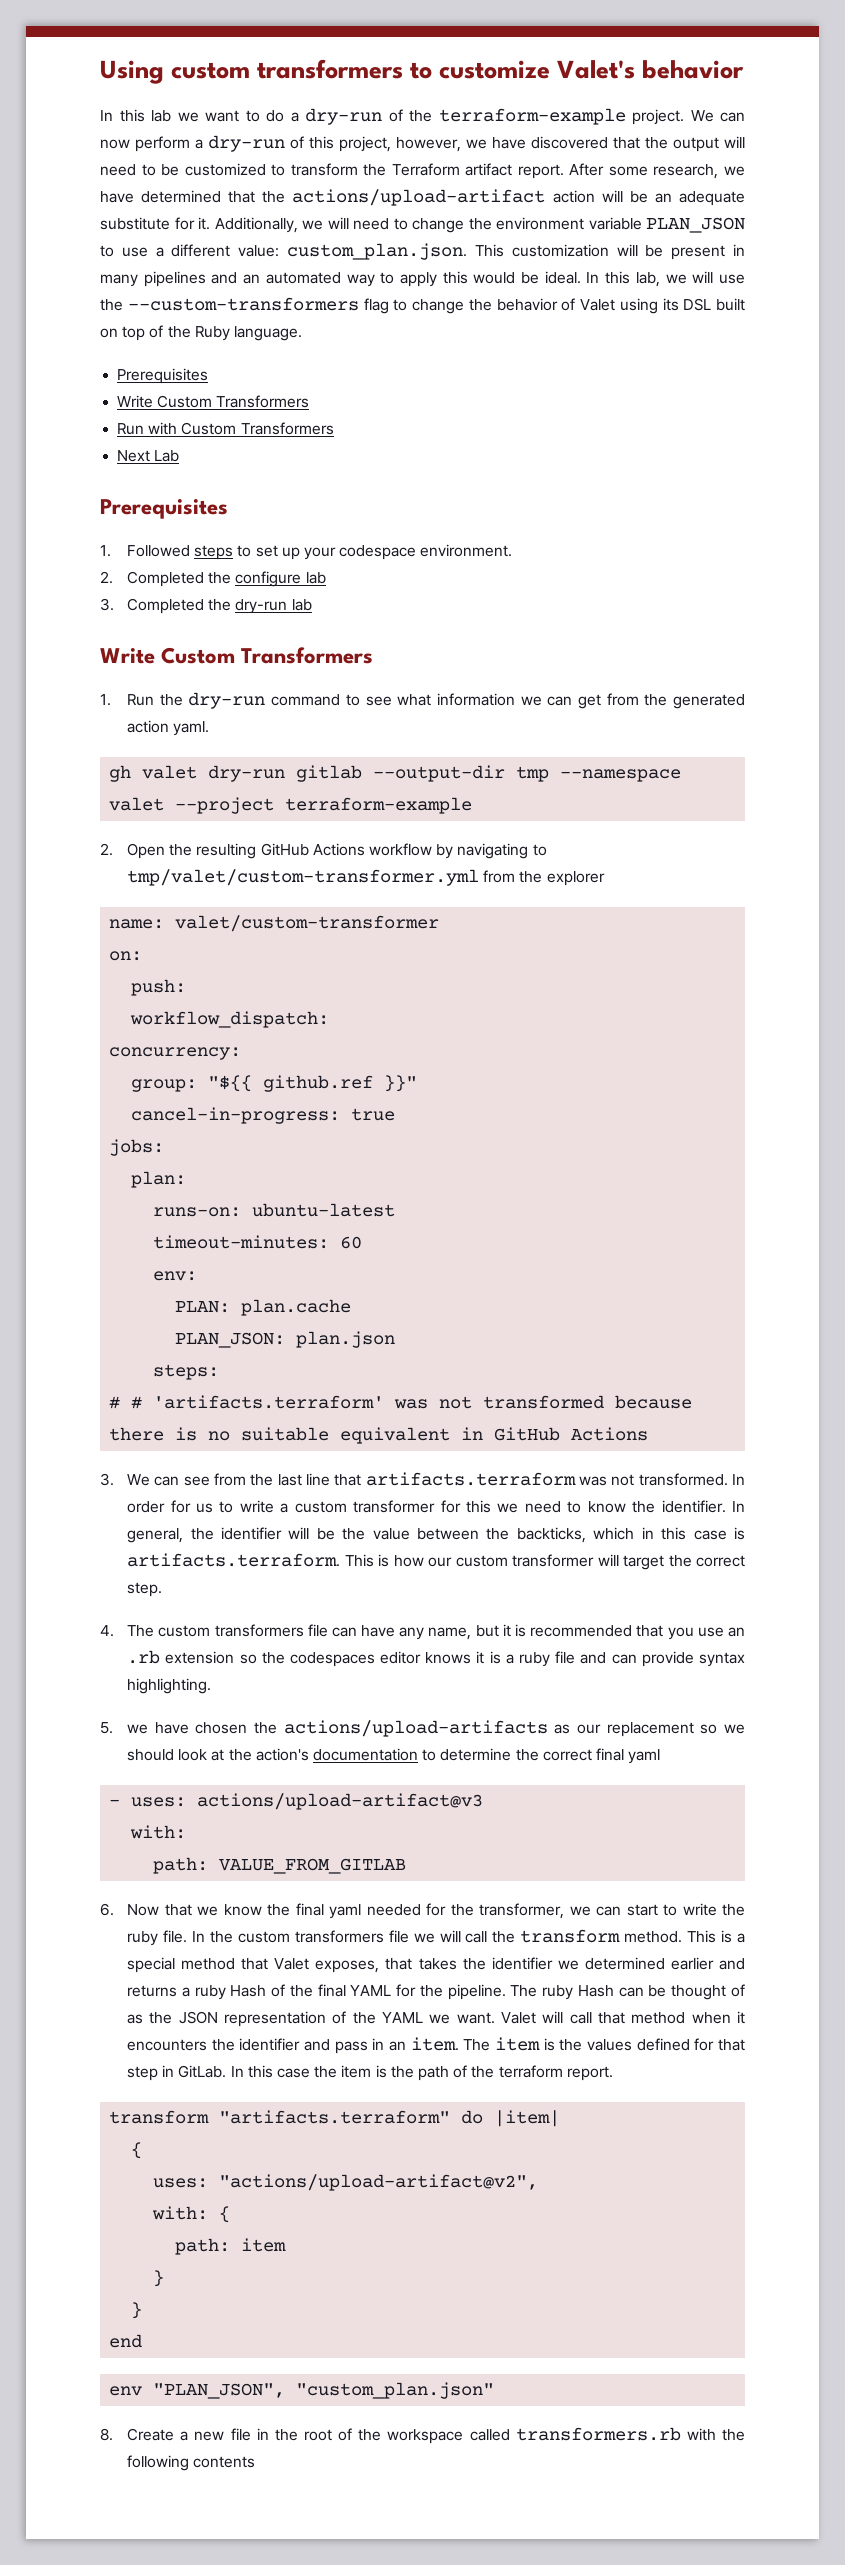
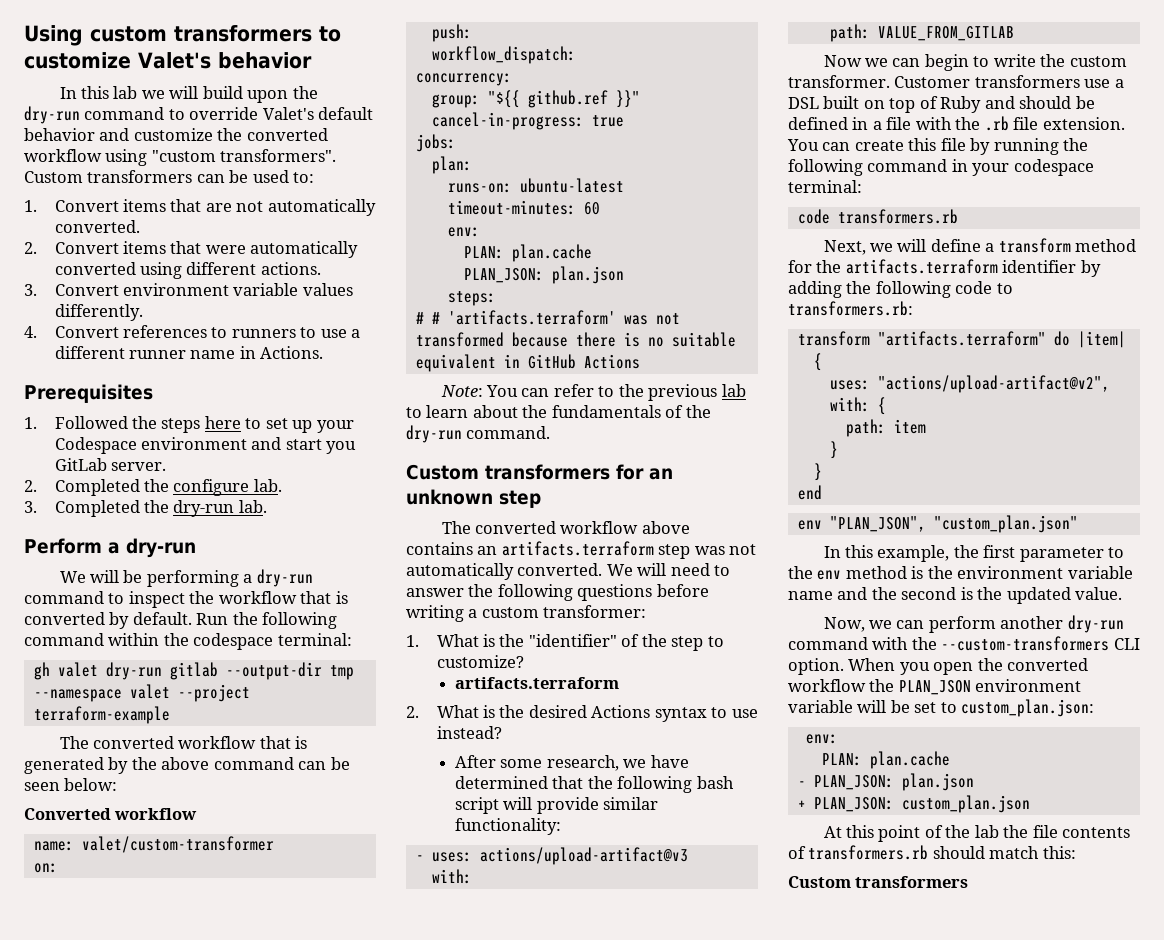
[205,108,745,125] [100,135,745,152] [100,163,746,179] [100,189,745,206] [100,217,745,233] [100,243,746,260] [100,271,745,287] [100,297,745,314] [100,325,302,341] [117,368,209,384] [117,395,310,408] [117,422,334,435] [117,450,180,462] want to do a dry-run of the terraform-example project. We can now perform a dry-run of this project, however, we have discovered that the output will need to be customized to transform the Terraform artifact report. After some research, we have determined that the actions/upload-artifact action will be an adequate substitute for it. Additionally, we will need to change the environment variable PLAN_JSON to use a different value: custom_plan.json. This customization will be present in many pipelines and an automated way to apply this would be ideal. In this lab, we will use the --custom-transformers flag to change the behavior of Valet using its DSL built on top of the Ruby language. // Prerequisites // Write Custom Transformers // Run with Custom Transformers // Next Lab -> [169,86,318,103] [24,106,374,124] [24,128,328,141] [24,149,337,166] [24,170,315,183] [24,199,376,216] [54,220,140,233] [24,241,359,258] [54,262,321,279] [24,283,353,296] [54,304,143,321] [24,325,361,338] [54,346,324,359] will build upon the dry-run command to override Valet's default behavior and customize the converted workflow using "custom transformers". Custom transformers can be used to: // 1. Convert items that are not automatically converted. // 2. Convert items that were automatically converted using different actions. // 3. Convert environment variable values differently. // 4. Convert references to runners to use a different runner name in Actions.
[194,545,234,560] steps -> [131,416,241,433] the steps here
[339,544,513,560] codespace environment. -> [54,437,357,454] [54,458,166,471] Codespace environment and start you GitLab server.
[305,572,326,584] lab -> [253,479,282,492] lab.
[291,599,312,611] [100,647,374,664] [100,692,745,709] [127,720,210,736] lab // Write Custom Transformers // 1. Run the dry-run command to see what information we can get from the generated action yaml. -> [238,500,267,513] [24,538,196,558] [59,569,313,587] [24,591,348,608] [24,612,338,629] [24,633,352,650] lab. // Perform a dry-run // We will be performing a dry-run command to inspect the workflow that is converted by default. Run the following command within the codespace terminal:
[100,843,547,859] [127,869,605,886] 2. Open the resulting GitHub Actions workflow by navigating to tmp/valet/custom-transformer.yml from the explorer -> [59,736,308,749] [24,757,350,774] [24,778,118,791] [24,808,198,820] The converted workflow that is generated by the above command can be seen below: // Converted workflow
[100,1472,745,1486] [127,1500,745,1513] [127,1527,745,1543] [127,1553,745,1570] [127,1582,163,1597] [100,1624,745,1640] [127,1650,745,1667] [127,1678,212,1694] [100,1720,745,1737] [127,1748,661,1764] 3. We can see from the last line that artifacts.terraform was not transformed. In order for us to write a custom transformer for this we need to know the identifier. In general, the identifier will be the value between the backticks, which in this case is artifacts.terraform. This is how our custom transformer will target the correct step. // 4. The custom transformers file can have any name, but it is recommended that you use an .rb extension so the codespaces editor knows it is a ruby file and can provide syntax highlighting. // 5. we have chosen the actions/upload-artifacts as our replacement so we should look at the action's documentation to determine the correct final yaml -> [440,384,746,401] [406,405,711,418] [406,425,551,443] [406,464,673,480] [406,489,541,508] [441,521,690,534] [406,541,757,559] [406,563,731,580] [406,584,709,601] [406,605,647,622] [406,634,724,651] [436,655,524,668] [454,677,619,689] [406,705,758,722] [436,726,502,739] [454,755,689,771] [454,776,734,793] [454,797,659,814] [454,818,561,835] Note: You can refer to the previous lab to learn about the fundamentals of the dry-run command. // Custom transformers for an unknown step // The converted workflow above contains an artifacts.terraform step was not automatically converted. We will need to answer the following questions before writing a custom transformer: // 1. What is the "identifier" of the step to customize? // artifacts.terraform // 2. What is the desired Actions syntax to use instead? // After some research, we have determined that the following bash script will provide similar functionality:
[100,1903,658,1919] 6. Now that we know the final yaml needed for the transformer, we can start -> [823,54,969,71] Now we can begin
[127,1929,745,1946] [127,1957,745,1973] [127,1984,745,2000] [127,2011,745,2027] [127,2037,746,2054] [127,2065,613,2081] ruby file. In the custom transformers file we will call the transform method. This is a special method that Valet exposes, that takes the identifier we determined earlier and returns a ruby Hash of the final YAML for the pipeline. The ruby Hash can be thought of as the JSON representation of the YAML we want. Valet will call that method when it encounters the identifier and pass in an item. The item is the values defined for that step in GitLab. In this case the item is the path of the terraform report. -> [1069,56,1127,67] [788,75,1124,88] [788,96,1095,113] [788,116,1125,131] [787,138,1089,155] [788,159,1094,176] [788,180,862,193] [797,209,958,224] [823,238,1137,255] [788,259,1101,277] [788,281,1013,298] [788,301,913,316] custom transformer. Customer transformers use a DSL built on top of Ruby and should be defined in a file with the .rb file extension. You can create this file by running the following command in your codespace terminal: // code transformers.rb // Next, we will define a transform method for the artifacts.terraform identifier by adding the following code to transformers.rb:
[100,2427,745,2444] [127,2455,256,2471] 8. Create a new file in the root of the workspace called transformers.rb with the following contents -> [823,545,1125,562] [788,566,1133,580] [788,587,1123,604] [823,615,1124,633] [788,636,1140,651] [788,658,1089,675] [788,679,1082,695] [788,699,1095,717] [805,734,838,744] [821,751,950,769] [797,773,974,791] [797,795,1030,813] [823,825,1131,842] [788,845,1076,860] [788,876,969,888] In this example, the first parameter to the env method is the environment variable name and the second is the updated value. // Now, we can perform another dry-run command with the --custom-transformers CLI option. When you open the converted workflow the PLAN_JSON environment variable will be set to custom_plan.json: // env: // PLAN: plan.cache // - PLAN_JSON: plan.json // + PLAN_JSON: custom_plan.json // At this point of the lab the file contents of transformers.rb should match this: // Custom transformers

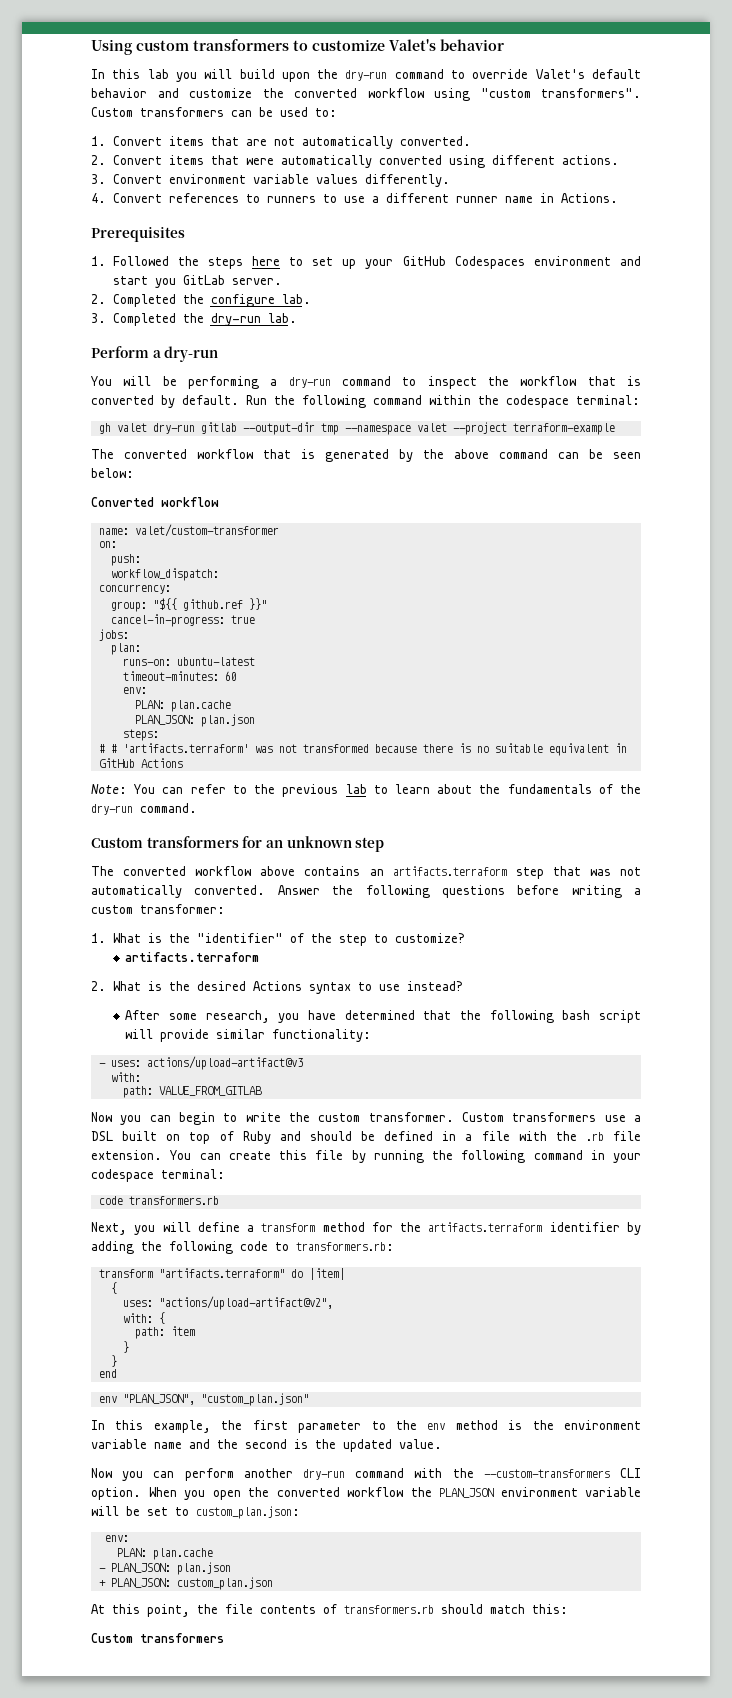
[141,90,165,99] we -> [175,72,197,82] you
[54,437,137,454] Codespace -> [402,256,525,269] GitHub Codespaces
[59,571,86,583] We -> [91,376,112,386] You
(691, 551) none -> [552,866,581,876] that
[606,563,731,576] [406,588,464,597] We will need to answer -> [277,885,320,895] Answer
[623,759,647,768] we -> [278,1013,300,1023] you
[864,58,888,67] we -> [120,1115,142,1125] you
[894,76,971,88] Customer -> [462,1112,504,1122] Custom
[869,243,893,252] we -> [134,1225,156,1235] you
[823,617,892,632] Now, we -> [91,1468,144,1481] Now you
[878,825,999,842] point of the lab -> [147,1604,190,1617] point,

